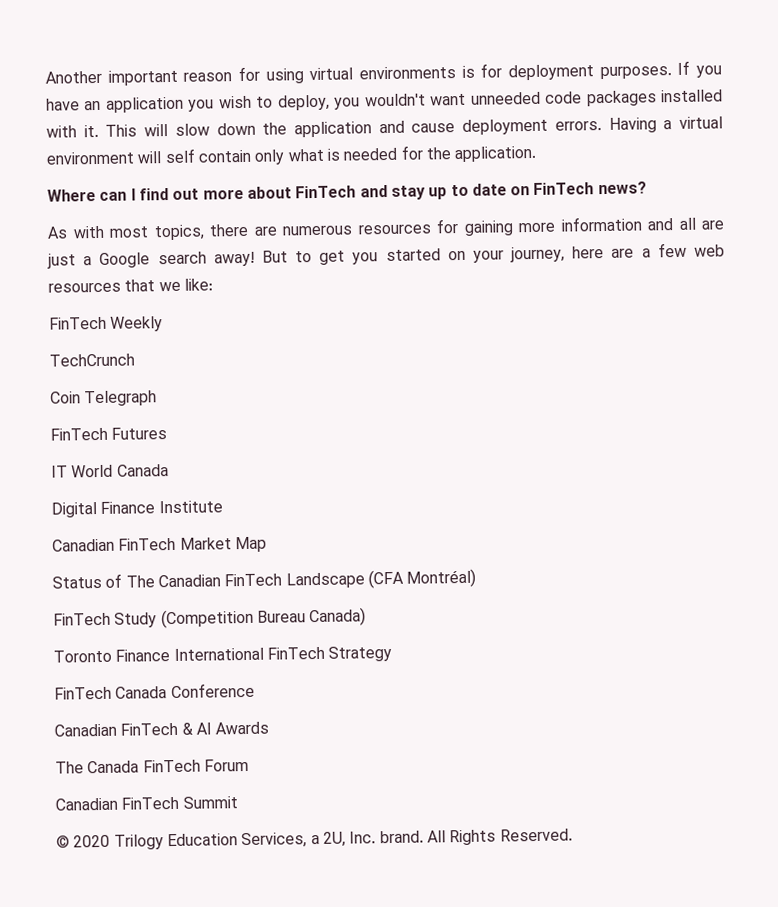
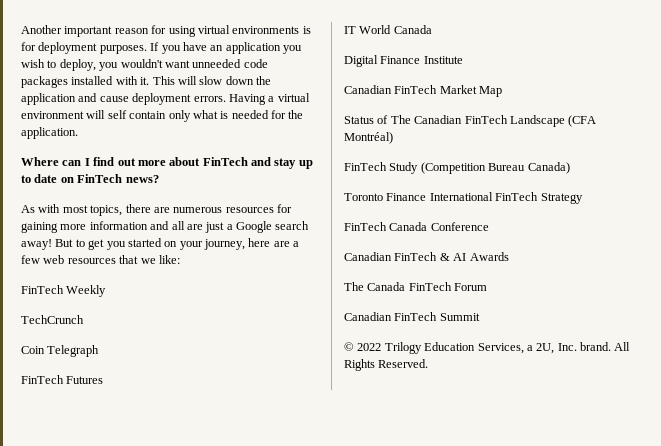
[73,834,111,848] 2020 -> [357,343,382,351] 2022

